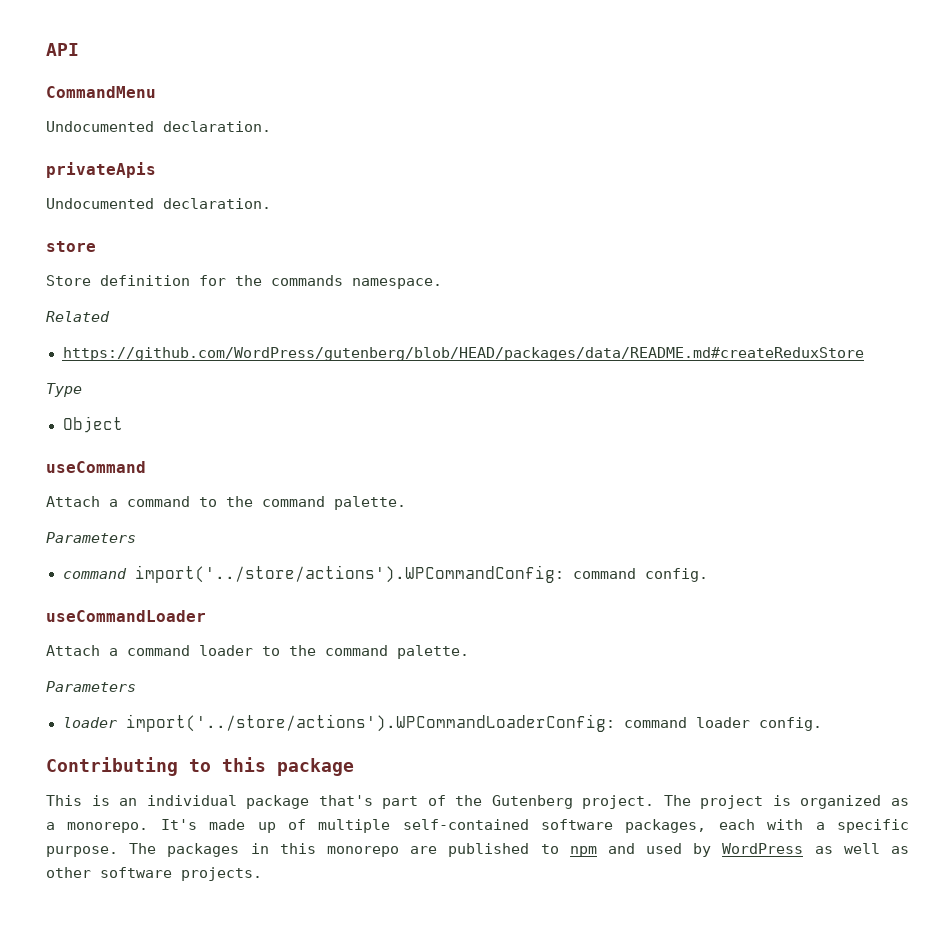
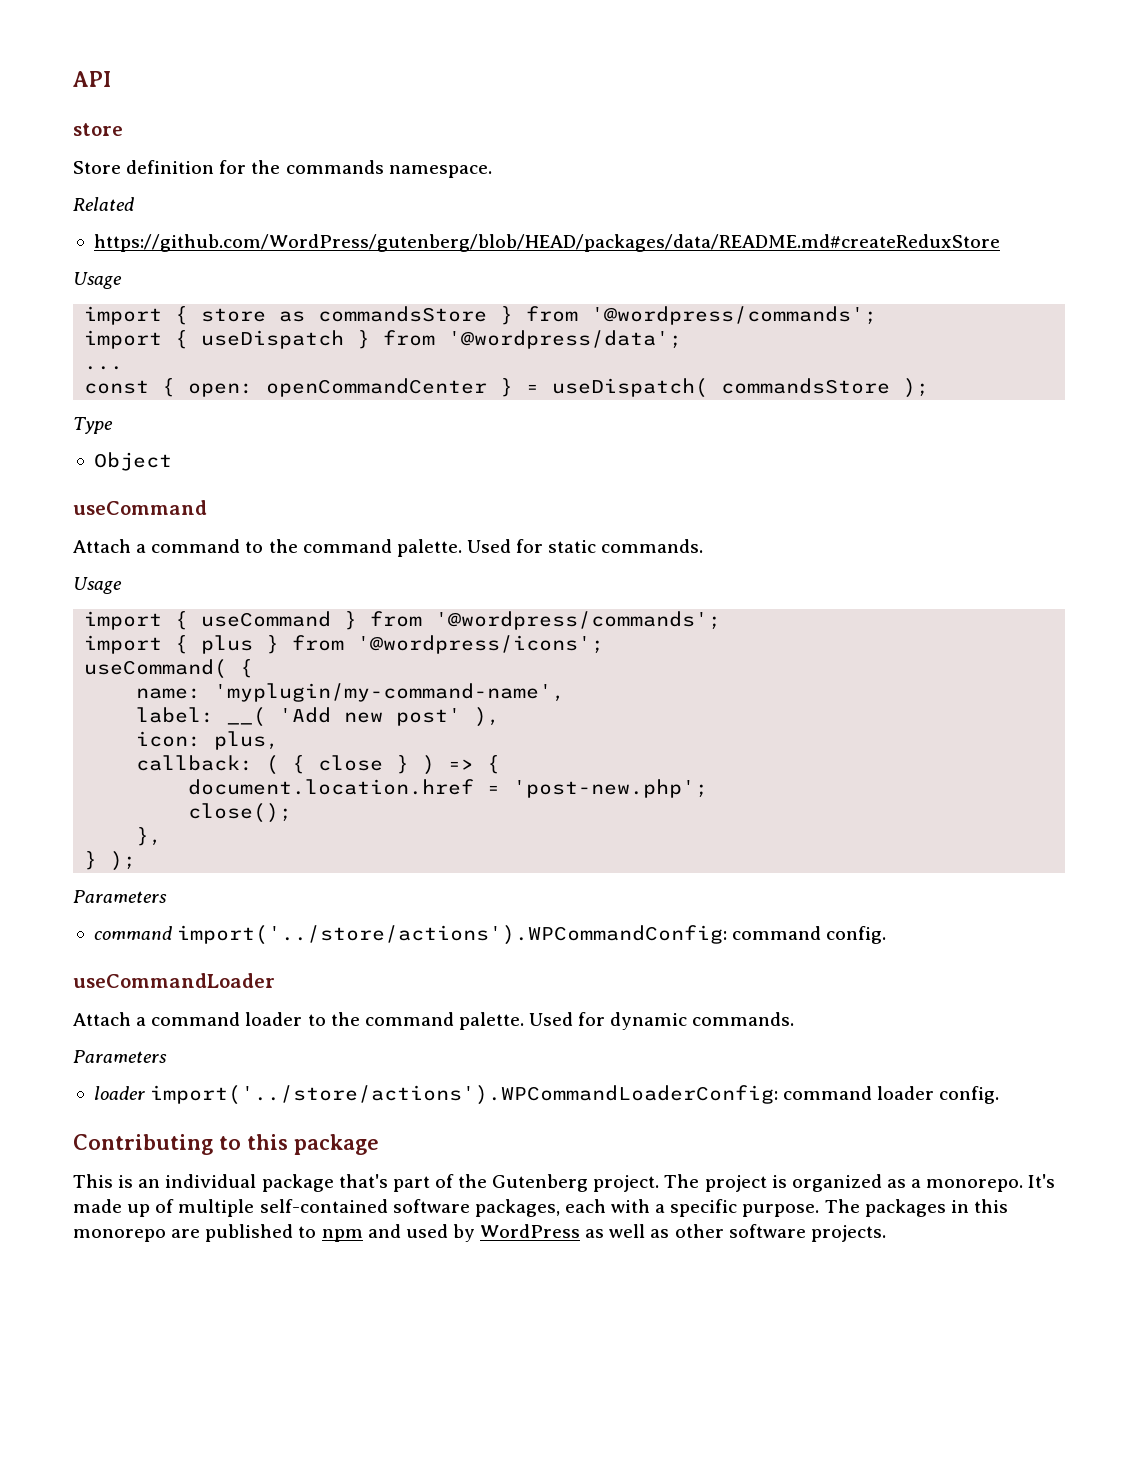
[46,86,156,98] [46,121,271,132] [46,162,156,178] [46,198,271,209] // CommandMenu // Undocumented declaration. // privateApis // Undocumented declaration. -> (111, 79) none
(864, 354) none -> [73,272,122,289] [84,306,878,325] [84,330,683,349] [84,366,124,370] [84,378,930,398] // Usage // import { store as commandsStore } from '@wordpress/commands'; // import { useDispatch } from '@wordpress/data'; // ... // const { open: openCommandCenter } = useDispatch( commandsStore );
(406, 503) none -> [466,539,704,553] [73,577,122,594] [84,611,722,630] [84,635,605,654] [84,659,254,679] [136,683,566,702] [136,707,501,727] [136,731,280,750] [136,755,501,775] [188,779,709,798] [188,803,293,823] [136,827,163,846] [84,851,137,871] Used for static commands. // Usage // import { useCommand } from '@wordpress/commands'; // import { plus } from '@wordpress/icons'; // useCommand( { // name: 'myplugin/my-command-name', // label: __( 'Add new post' ), // icon: plus, // callback: ( { close } ) => { // document.location.href = 'post-new.php'; // close(); // }, // } );
(469, 652) none -> [529,1012,795,1030] Used for dynamic commands.

